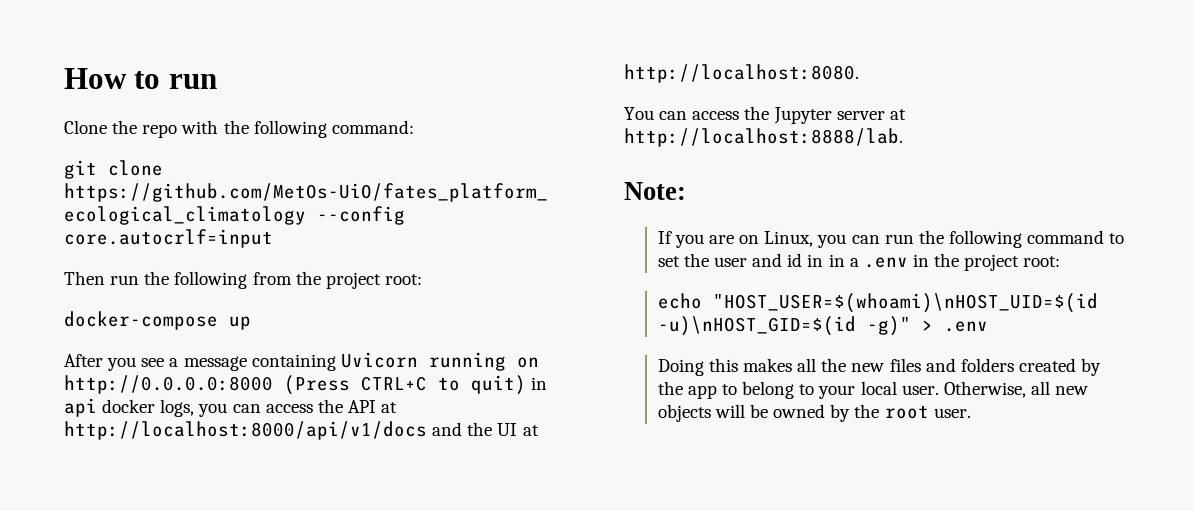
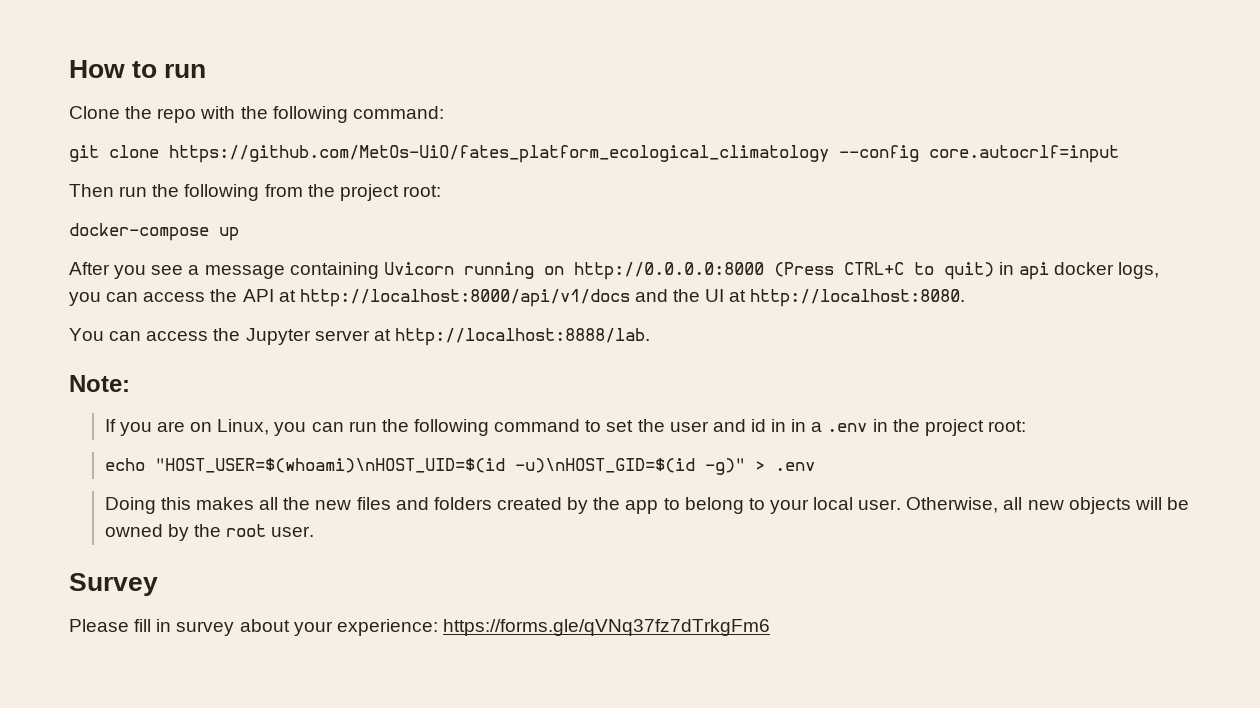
(971, 413) none -> [69,573,158,596] [69,619,770,636] // Survey // Please fill in survey about your experience: https://forms.gle/qVNq37fz7dTrkgFm6

